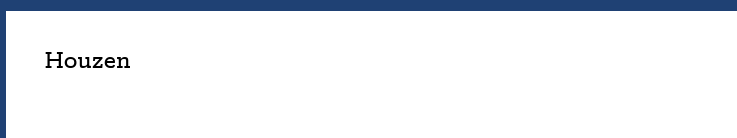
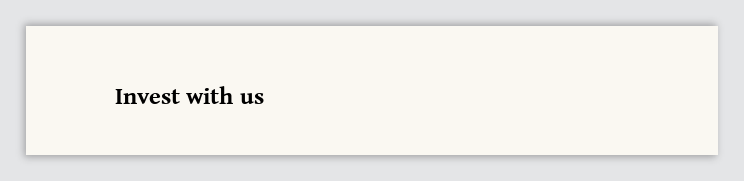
[44,52,131,68] Houzen -> [115,86,264,104] Invest with us

